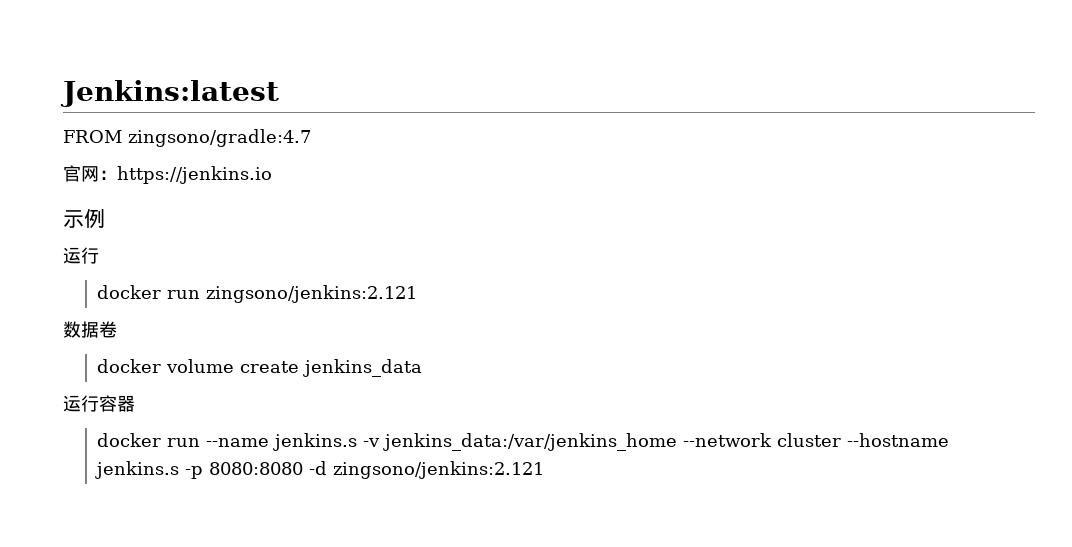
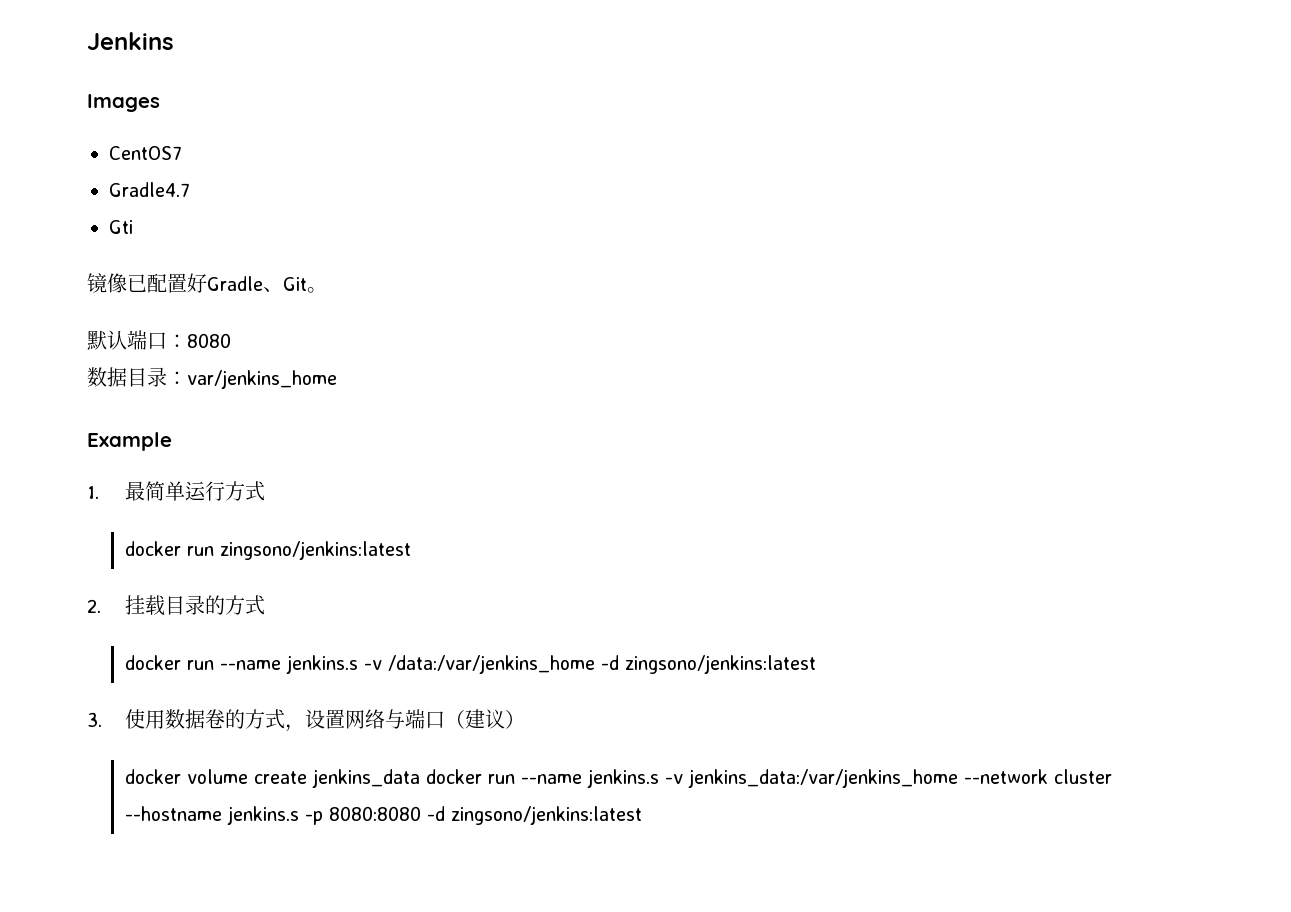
[60,80,279,107] [63,129,311,147] [63,165,272,184] [63,209,105,229] [63,247,99,264] [97,285,418,303] [63,321,117,338] Jenkins:latest // FROM zingsono/gradle:4.7 // 官网：https://jenkins.io // 示例 // 运行 // docker run zingsono/jenkins:2.121 // 数据卷 -> [87,32,174,50] [87,94,160,112] [109,146,182,160] [109,182,190,197] [109,220,133,234] [87,273,327,293] [87,330,231,350] [87,367,337,389] [87,432,172,451] [87,481,266,501] [125,541,412,560] [87,595,266,616] [125,655,817,674] [87,709,526,732] Jenkins // Images // CentOS7 // Gradle4.7 // Gti // 镜像已配置好Gradle、Git。 // 默认端口：8080 // 数据目录：var/jenkins_home // Example // 1.最简单运行方式 // docker run zingsono/jenkins:latest // 2.挂载目录的方式 // docker run --name jenkins.s -v /data:/var/jenkins_home -d zingsono/jenkins:latest // 3.使用数据卷的方式，设置网络与端口（建议）
[63,395,135,412] // 运行容器 // -> (421, 778) none
[333,461,545,479] zingsono/jenkins:2.121 -> [451,806,643,825] zingsono/jenkins:latest

